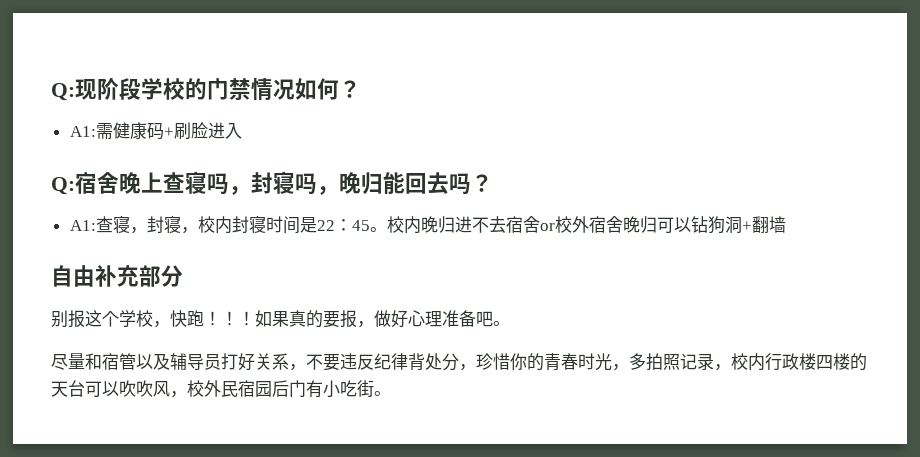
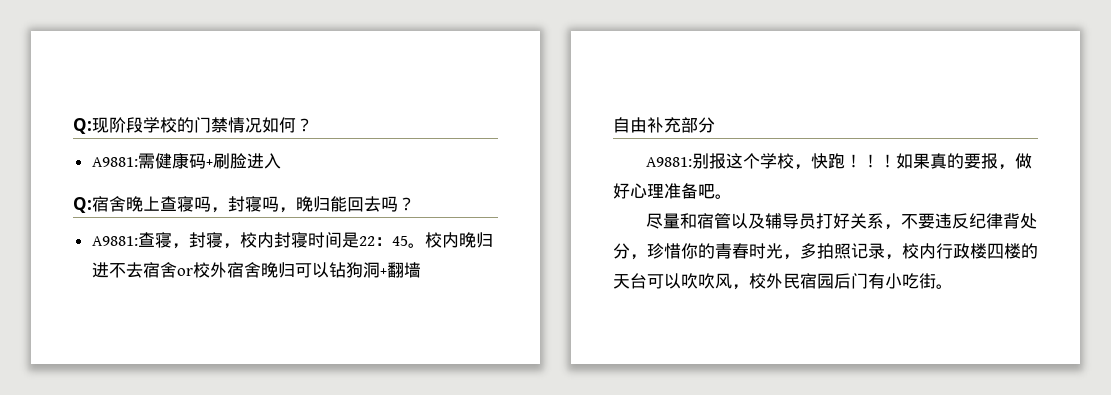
[69,126,96,137] A1: -> [91,157,138,167] A9881:
[69,220,96,231] A1: -> [91,236,138,246] A9881:
(183, 276) none -> [646,157,693,167] A9881:

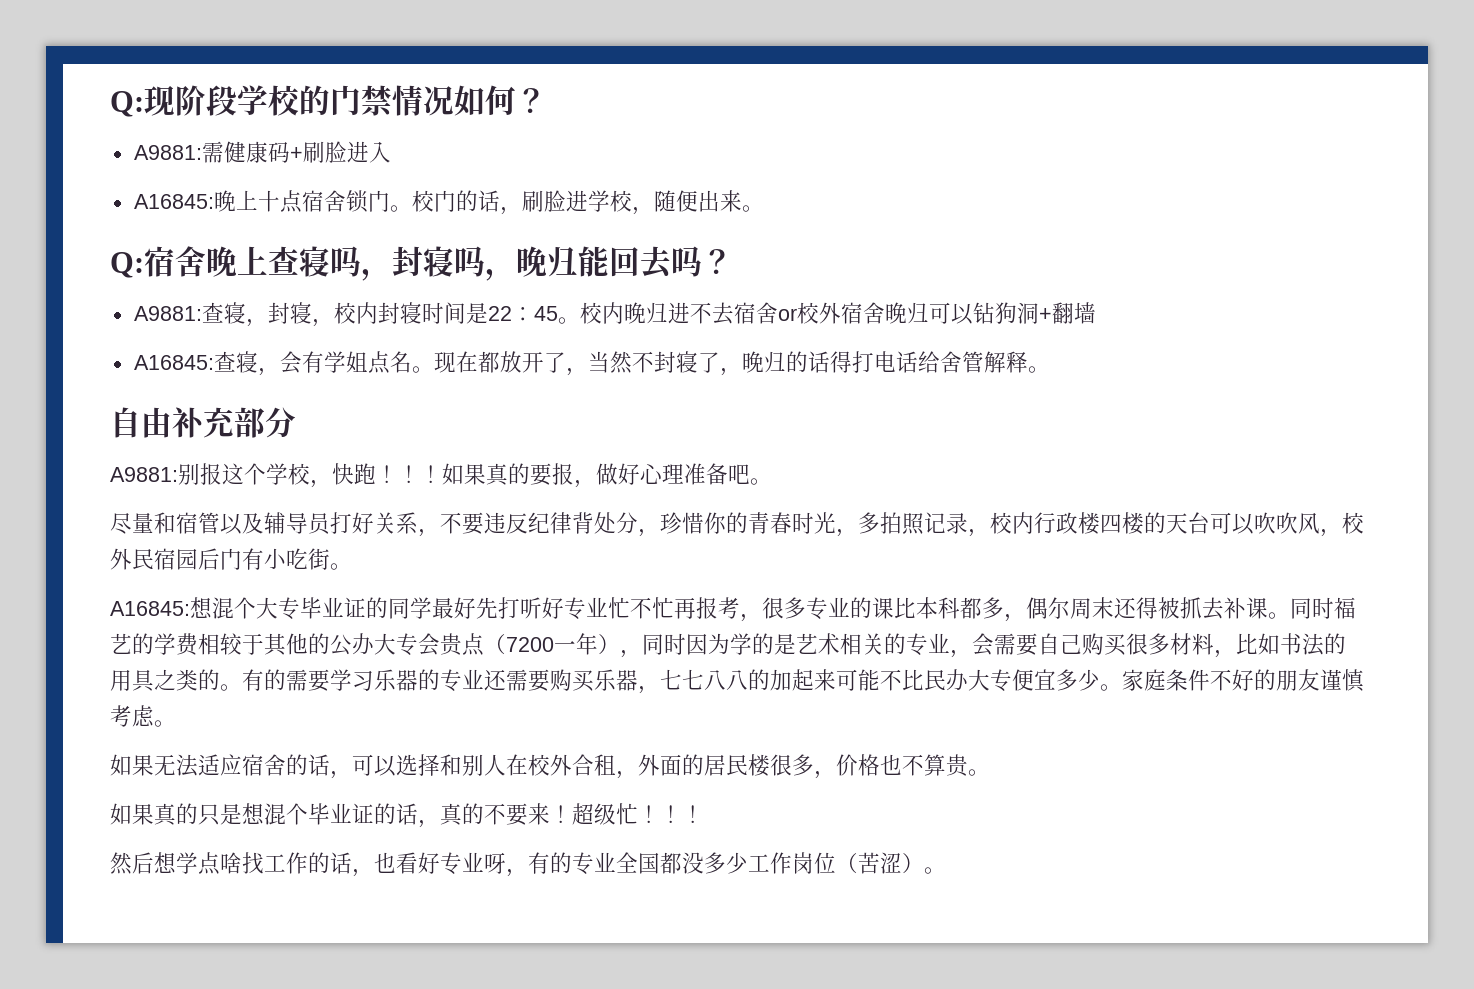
(281, 161) none -> [133,190,764,215] // A16845:晚上十点宿舍锁门。校门的话，刷脸进学校，随便出来。
(421, 270) none -> [133,351,1050,376] // A16845:查寝，会有学姐点名。现在都放开了，当然不封寝了，晚归的话得打电话给舍管解释。
(953, 286) none -> [110,597,1356,622] [110,633,1346,658] [110,669,1364,694] [110,705,176,727] [110,754,990,779] [110,803,704,828] [110,852,946,877] // A16845:想混个大专毕业证的同学最好先打听好专业忙不忙再报考，很多专业的课比本科都多，偶尔周末还得被抓去补课。同时福艺的学费相较于其他的公办大专会贵点（7200一年），同时因为学的是艺术相关的专业，会需要自己购买很多材料，比如书法的用具之类的。有的需要学习乐器的专业还需要购买乐器，七七八八的加起来可能不比民办大专便宜多少。家庭条件不好的朋友谨慎考虑。 // 如果无法适应宿舍的话，可以选择和别人在校外合租，外面的居民楼很多，价格也不算贵。 // 如果真的只是想混个毕业证的话，真的不要来！超级忙！！！ // 然后想学点啥找工作的话，也看好专业呀，有的专业全国都没多少工作岗位（苦涩）。

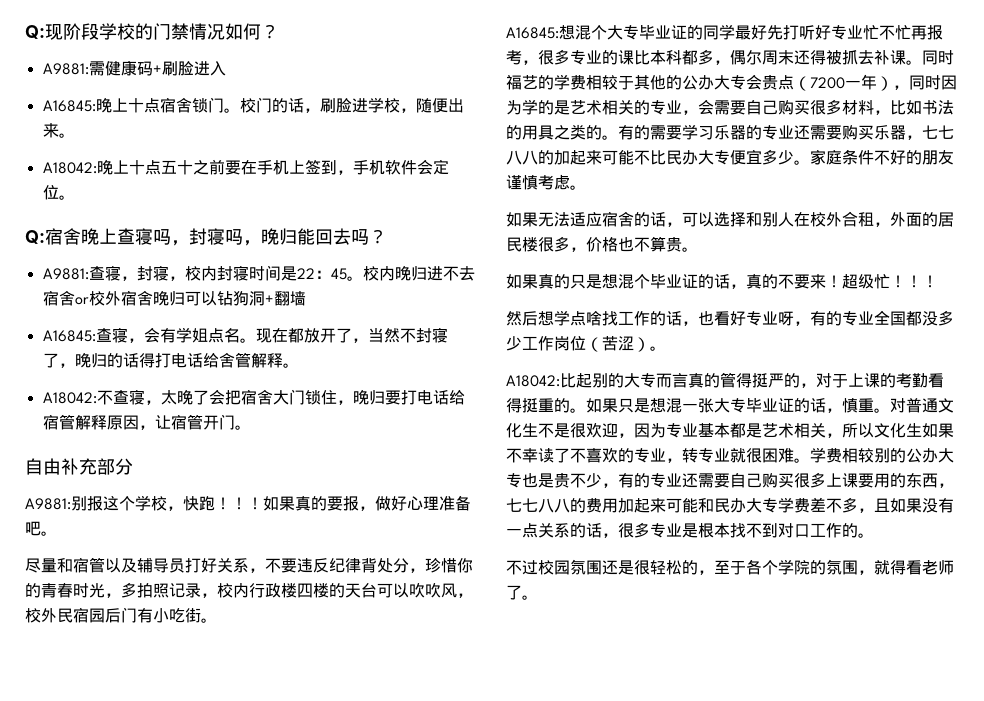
(764, 208) none -> [42,159,449,175] [42,185,75,200] // A18042:晚上十点五十之前要在手机上签到，手机软件会定位。
(1050, 369) none -> [42,389,465,405] [42,414,251,430] // A18042:不查寝，太晚了会把宿舍大门锁住，晚归要打电话给宿管解释原因，让宿管开门。
(946, 870) none -> [506,372,944,388] [506,398,954,413] [506,422,954,438] [506,447,954,463] [506,472,954,488] [506,497,954,513] [506,522,874,538] [506,559,954,575] [506,585,538,600] // A18042:比起别的大专而言真的管得挺严的，对于上课的考勤看得挺重的。如果只是想混一张大专毕业证的话，慎重。对普通文化生不是很欢迎，因为专业基本都是艺术相关，所以文化生如果不幸读了不喜欢的专业，转专业就很困难。学费相较别的公办大专也是贵不少，有的专业还需要自己购买很多上课要用的东西，七七八八的费用加起来可能和民办大专学费差不多，且如果没有一点关系的话，很多专业是根本找不到对口工作的。 // 不过校园氛围还是很轻松的，至于各个学院的氛围，就得看老师了。

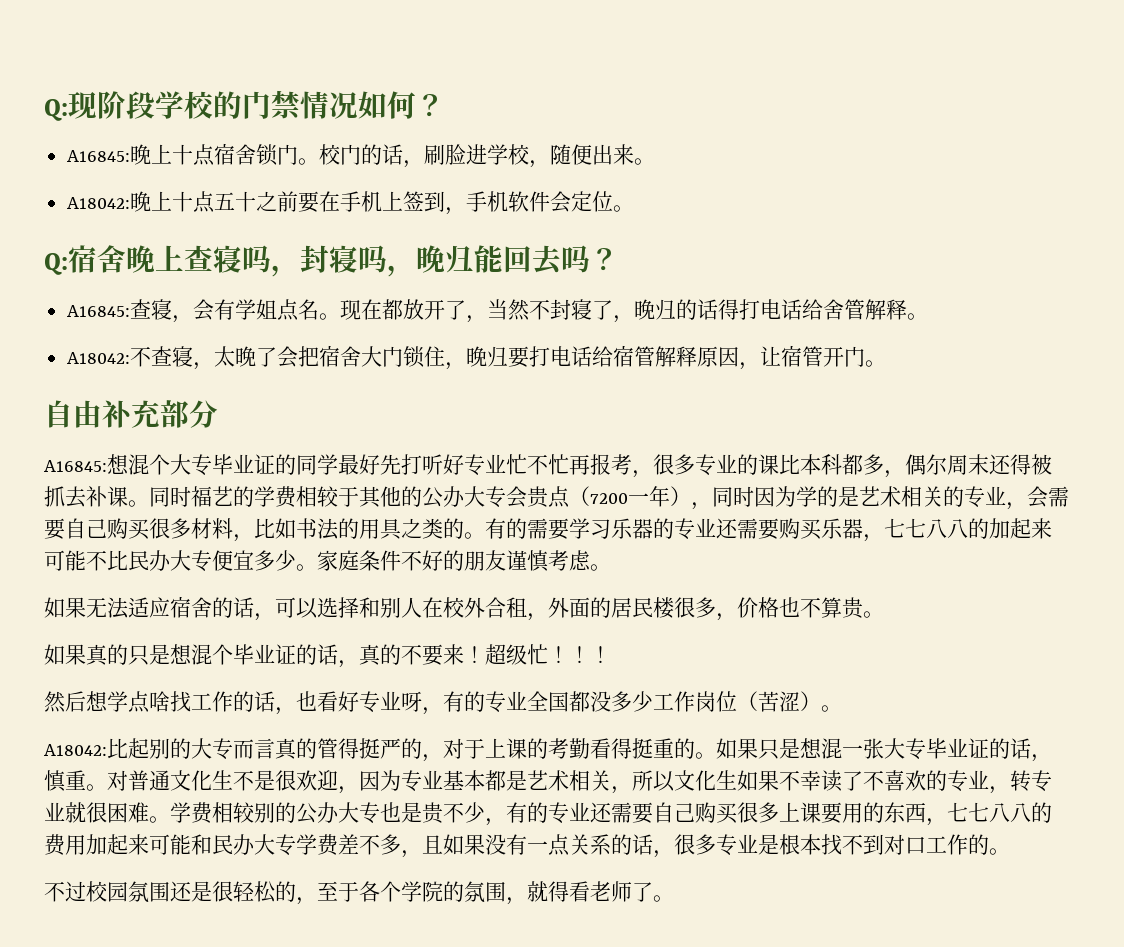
[42,60,226,76] // A9881:需健康码+刷脸进入 -> (445, 105) none
[42,265,475,281] [42,290,306,306] // A9881:查寝，封寝，校内封寝时间是22：45。校内晚归进不去宿舍or校外宿舍晚归可以钻狗洞+翻墙 -> (619, 259) none
[25,495,471,511] [25,521,57,536] [25,557,473,573] [25,582,473,598] [25,607,217,623] // A9881:别报这个学校，快跑！！！如果真的要报，做好心理准备吧。 // 尽量和宿管以及辅导员打好关系，不要违反纪律背处分，珍惜你的青春时光，多拍照记录，校内行政楼四楼的天台可以吹吹风，校外民宿园后门有小吃街。 -> (218, 414) none

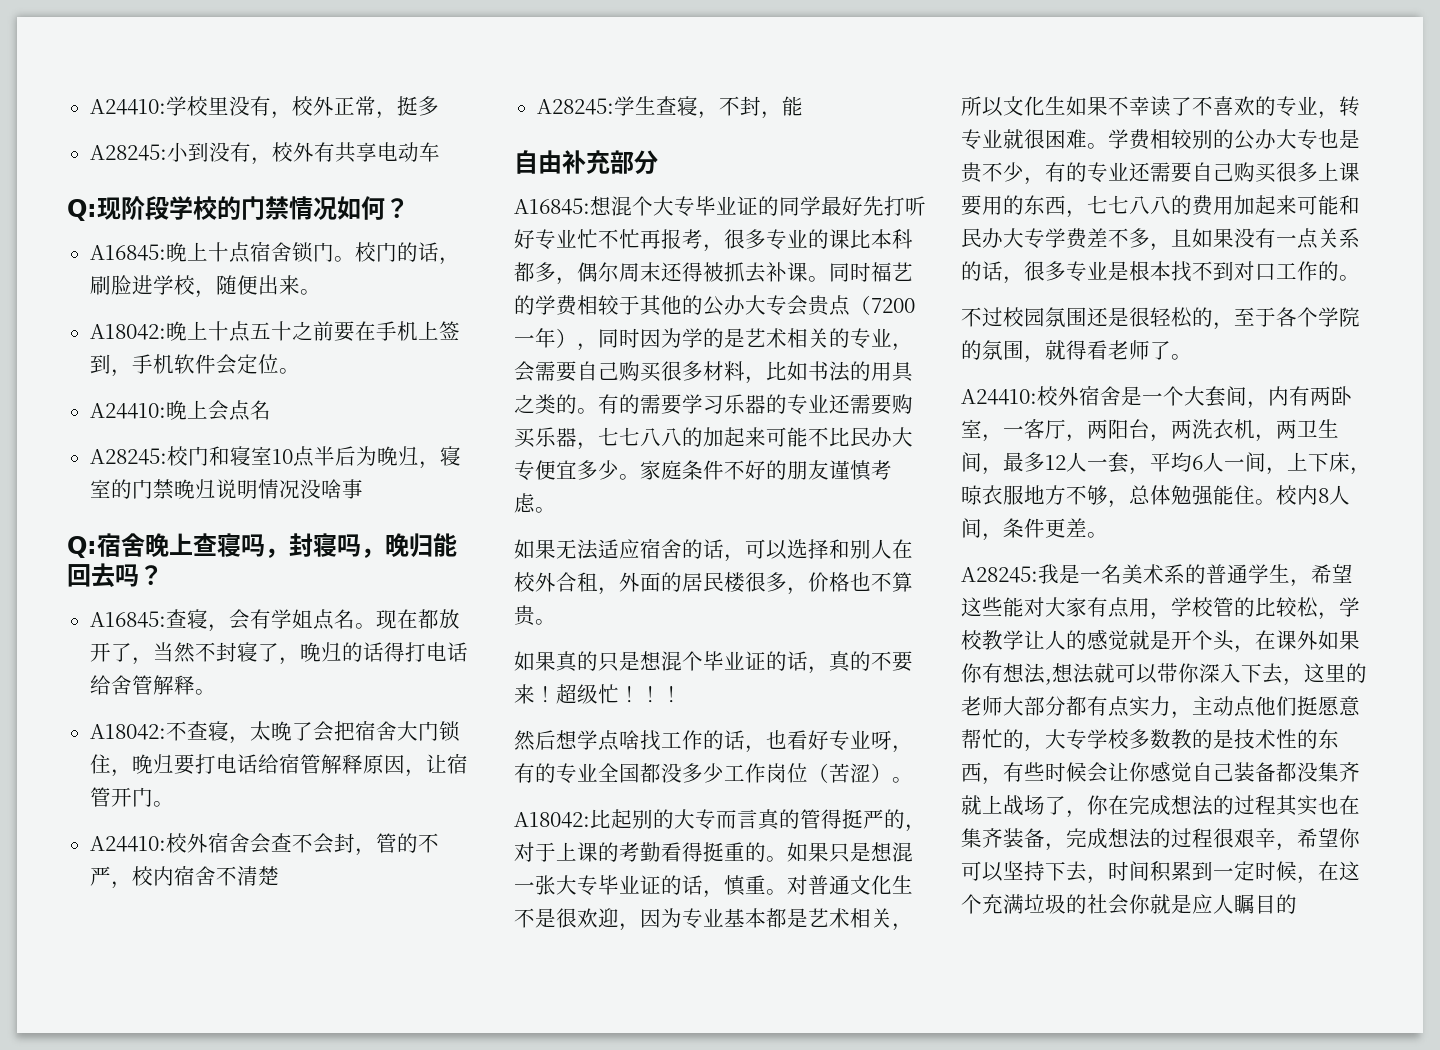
(44, 110) none -> [89,96,439,119] [89,142,440,165] A24410:学校里没有，校外正常，挺多 // A28245:小到没有，校外有共享电动车 //
(635, 208) none -> [89,400,271,421] [89,446,461,469] [89,479,363,499] // A24410:晚上会点名 // A28245:校门和寝室10点半后为晚归，寝室的门禁晚归说明情况没啥事
(887, 363) none -> [89,832,439,856] [89,865,279,889] [536,96,803,119] // A24410:校外宿舍会查不会封，管的不严，校内宿舍不清楚 // A28245:学生查寝，不封，能
(674, 898) none -> [961,385,1352,409] [961,419,1339,442] [961,452,1371,475] [961,485,1350,508] [961,518,1108,541] [961,564,1353,587] [961,597,1360,620] [961,629,1360,653] [961,663,1367,686] [961,696,1360,719] [961,729,1339,752] [961,761,1360,785] [961,795,1360,818] [961,828,1360,851] [961,861,1360,884] [961,894,1297,915] // A24410:校外宿舍是一个大套间，内有两卧室，一客厅，两阳台，两洗衣机，两卫生间，最多12人一套，平均6人一间，上下床，晾衣服地方不够，总体勉强能住。校内8人间，条件更差。 // A28245:我是一名美术系的普通学生，希望这些能对大家有点用，学校管的比较松，学校教学让人的感觉就是开个头，在课外如果你有想法,想法就可以带你深入下去，这里的老师大部分都有点实力，主动点他们挺愿意帮忙的，大专学校多数教的是技术性的东西，有些时候会让你感觉自己装备都没集齐就上战场了，你在完成想法的过程其实也在集齐装备，完成想法的过程很艰辛，希望你可以坚持下去，时间积累到一定时候，在这个充满垃圾的社会你就是应人瞩目的

